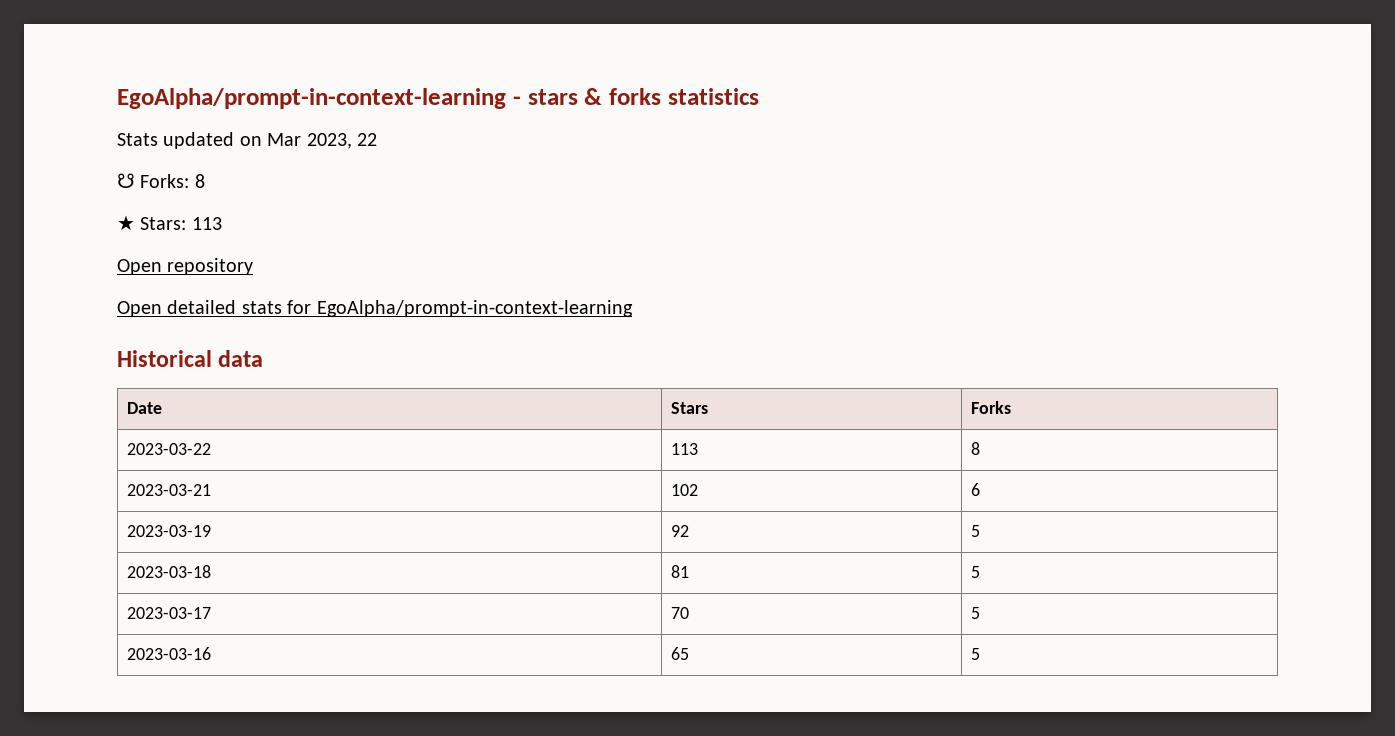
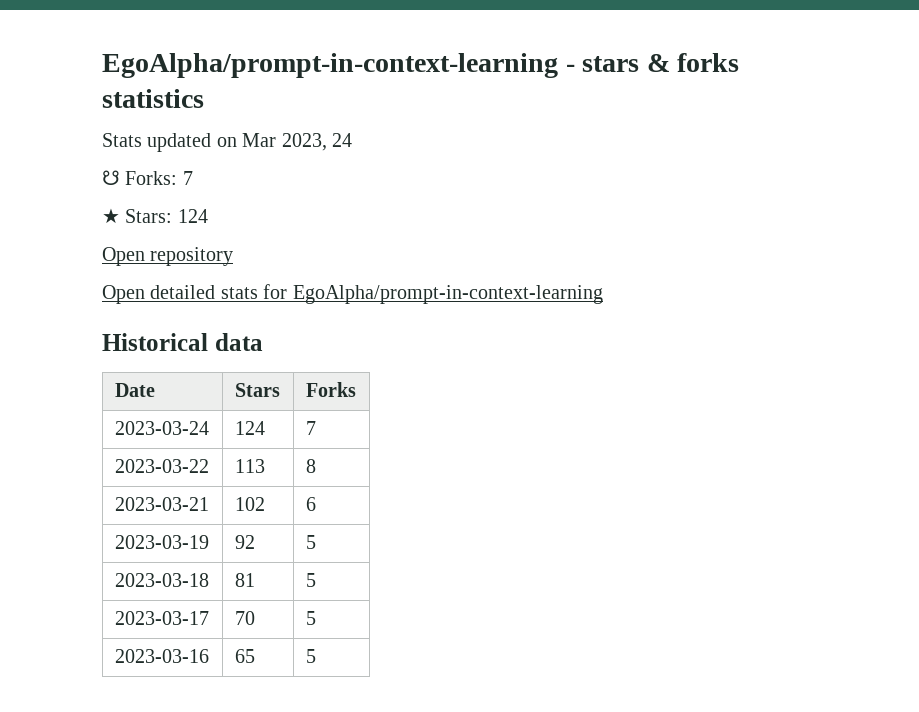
[357,133,377,146] 22 -> [332,133,352,147] 24
[194,174,205,188] 8 -> [182,171,193,185] 7
[191,217,222,230] 113 -> [177,209,208,223] 124
(1011, 407) none -> [114,421,209,435] [234,421,265,435] [305,421,316,435] // 2023-03-24 | 124 | 7

